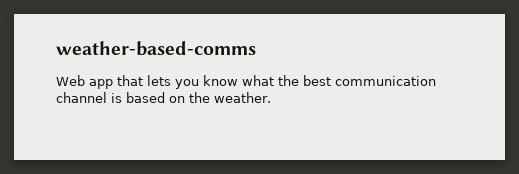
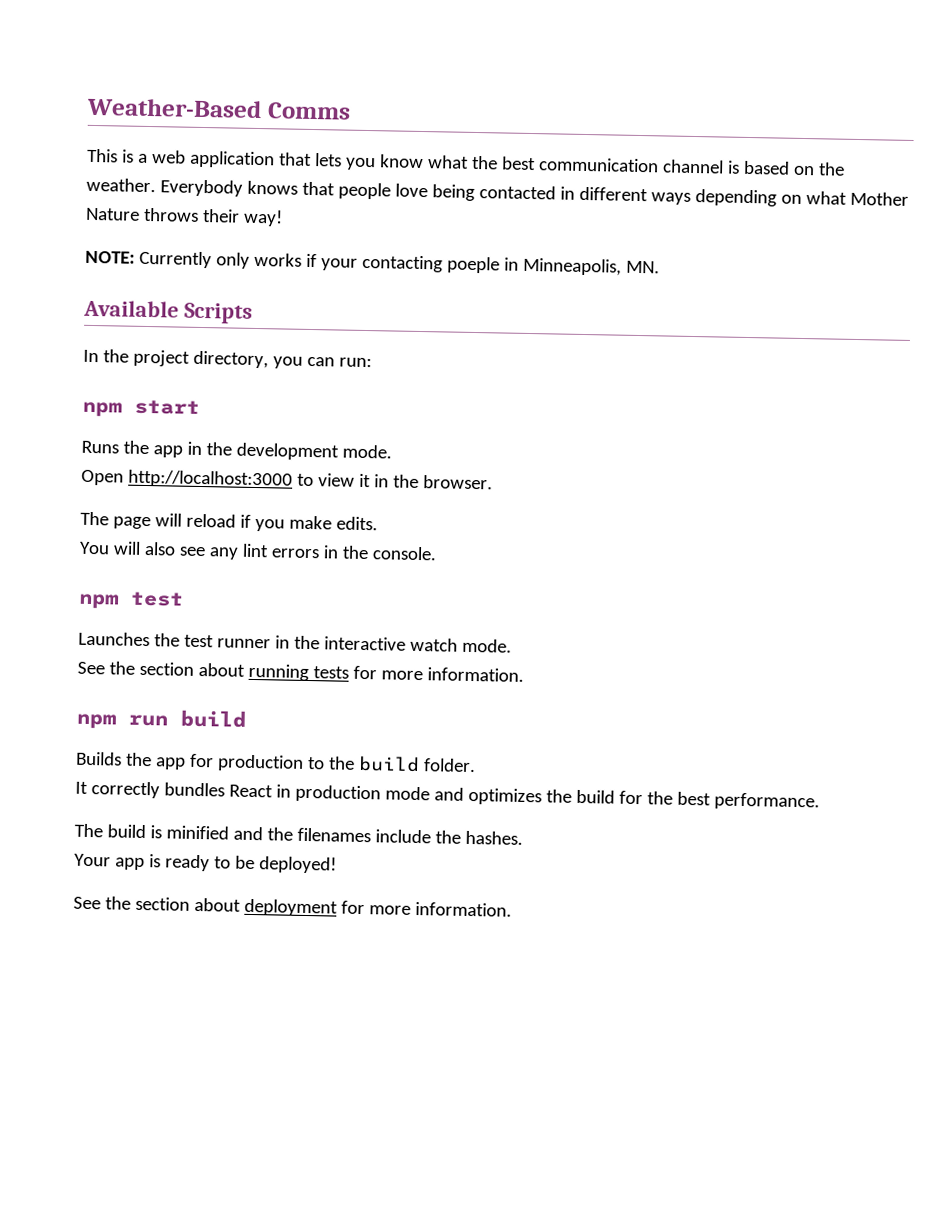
[56,41,256,56] [56,75,113,89] weather-based-comms // Web app -> [86,97,351,120] [87,148,275,169] Weather-Based Comms // This is a web application
(271, 97) none -> [159,179,909,207] [86,207,283,227] [85,250,660,276] [83,299,253,324] [83,349,372,369] [82,399,200,417] [81,440,392,461] [81,469,493,490] [80,511,378,532] [79,541,437,561] [78,591,184,609] [78,631,512,653] [77,661,524,682] [76,709,247,729] [76,751,476,773] [75,781,820,811] [74,823,523,845] [74,853,337,874] [73,896,512,917] Everybody knows that people love being contacted in different ways depending on what Mother Nature throws their way! // NOTE: Currently only works if your contacting poeple in Minneapolis, MN. // Available Scripts // In the project directory, you can run: // npm start // Runs the app in the development mode. // Open http://localhost:3000 to view it in the browser. // The page will reload if you make edits. // You will also see any lint errors in the console. // npm test // Launches the test runner in the interactive watch mode. // See the section about running tests for more information. // npm run build // Builds the app for production to the build folder. // It correctly bundles React in production mode and optimizes the build for the best performance. // The build is minified and the filenames include the hashes. // Your app is ready to be deployed! // See the section about deployment for more information.

